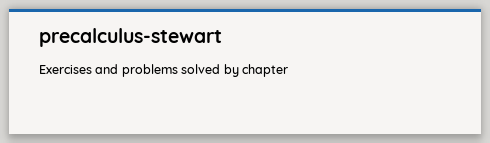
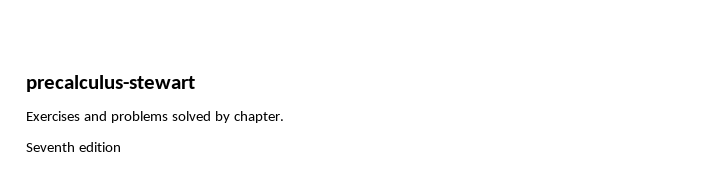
[241,64,288,77] chapter -> [233,111,284,123] [26,142,121,152] chapter. // Seventh edition

